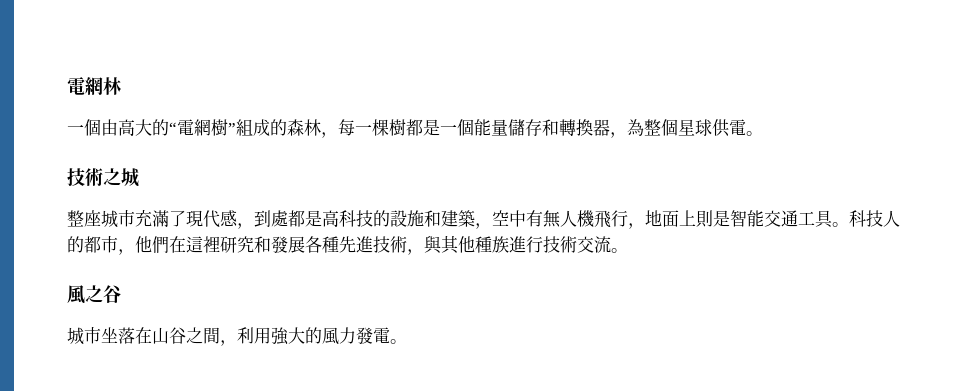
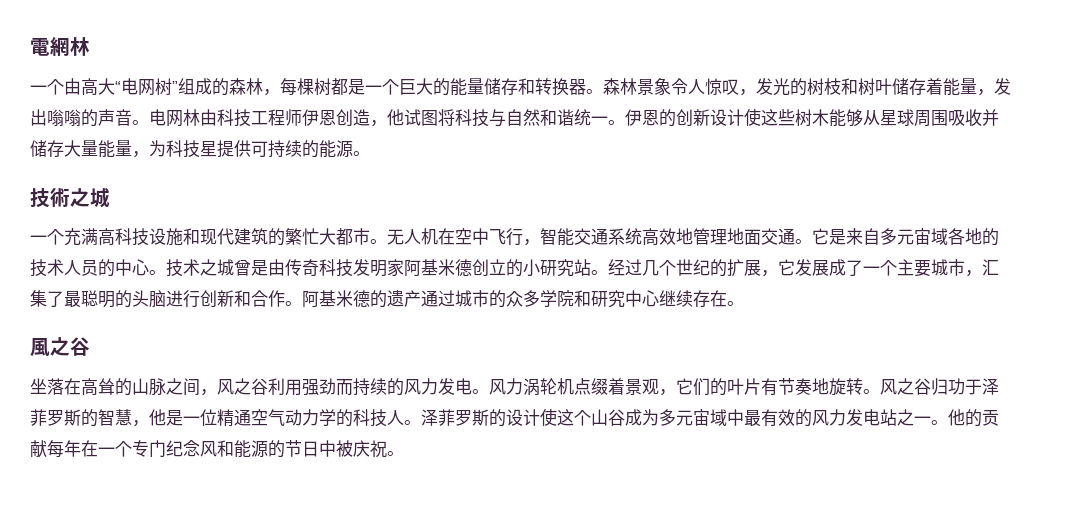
[84,119,763,138] [67,168,139,187] [67,209,900,229] [67,235,628,255] [67,285,121,304] [67,327,390,346] 個由高大的“電網樹”組成的森林，每一棵樹都是一個能量儲存和轉換器，為整個星球供電。 // 技術之城 // 整座城市充滿了現代感，到處都是高科技的設施和建築，空中有無人機飛行，地面上則是智能交通工具。科技人的都市，他們在這裡研究和發展各種先進技術，與其他種族進行技術交流。 // 風之谷 // 城市坐落在山谷之間，利用強大的風力發電 -> [47,78,1011,96] [30,108,999,127] [30,140,370,158] [30,187,110,208] [30,228,999,246] [30,259,999,277] [30,290,744,308] [30,337,90,357] [30,378,999,396] [30,408,999,427] [30,440,387,458] 个由高大“电网树”组成的森林，每棵树都是一个巨大的能量储存和转换器。森林景象令人惊叹，发光的树枝和树叶储存着能量，发出嗡嗡的声音。电网林由科技工程师伊恩创造，他试图将科技与自然和谐统一。伊恩的创新设计使这些树木能够从星球周围吸收并储存大量能量，为科技星提供可持续的能源。 // 技術之城 // 一个充满高科技设施和现代建筑的繁忙大都市。无人机在空中飞行，智能交通系统高效地管理地面交通。它是来自多元宙域各地的技术人员的中心。技术之城曾是由传奇科技发明家阿基米德创立的小研究站。经过几个世纪的扩展，它发展成了一个主要城市，汇集了最聪明的头脑进行创新和合作。阿基米德的遗产通过城市的众多学院和研究中心继续存在。 // 風之谷 // 坐落在高耸的山脉之间，风之谷利用强劲而持续的风力发电。风力涡轮机点缀着景观，它们的叶片有节奏地旋转。风之谷归功于泽菲罗斯的智慧，他是一位精通空气动力学的科技人。泽菲罗斯的设计使这个山谷成为多元宙域中最有效的风力发电站之一。他的贡献每年在一个专门纪念风和能源的节日中被庆祝

